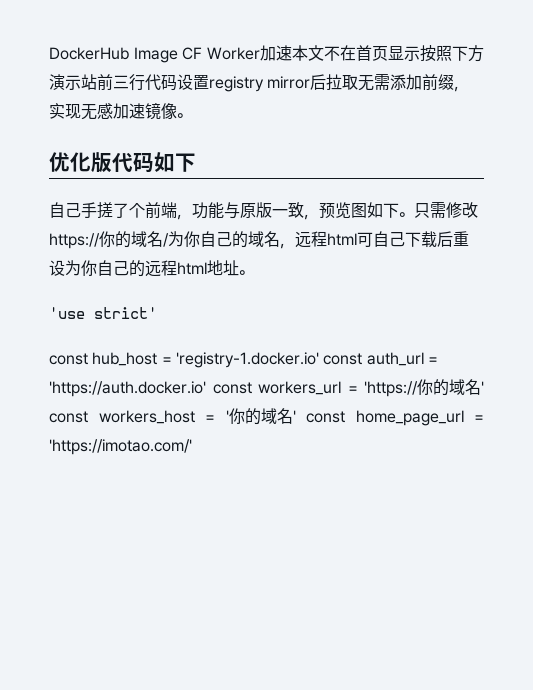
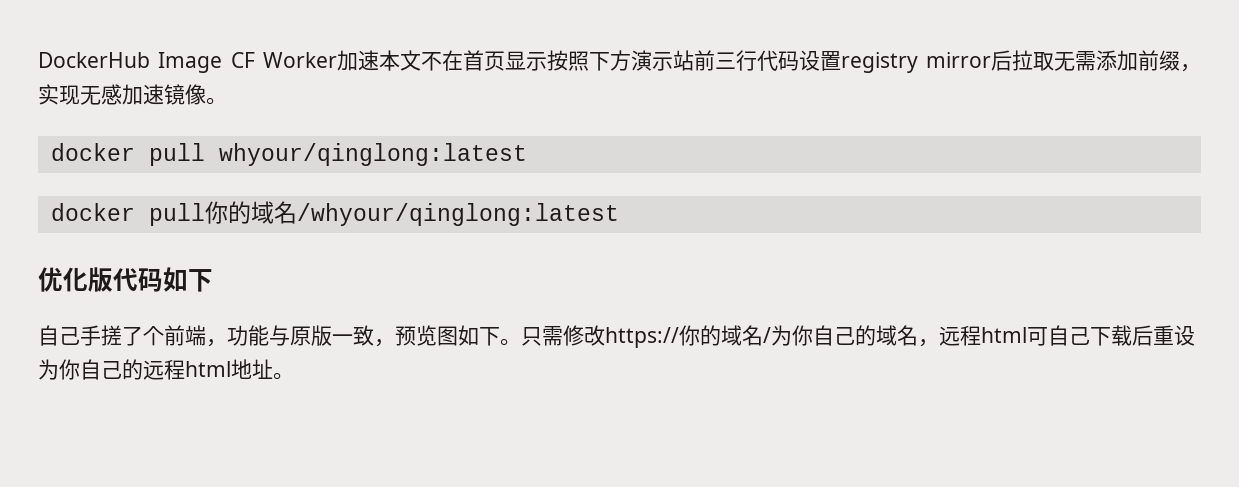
(192, 115) none -> [50,143,527,166] [50,201,619,226] // docker pull whyour/qinglong:latest // docker pull你的域名/whyour/qinglong:latest
[49,307,157,319] [49,352,438,368] [49,379,484,397] [49,408,484,426] [49,439,192,455] // 'use strict' // const hub_host = 'registry-1.docker.io' const auth_url = 'https://auth.docker.io' const workers_url = 'https://你的域名' const workers_host = '你的域名' const home_page_url = 'https://imotao.com/' -> (294, 376) none

